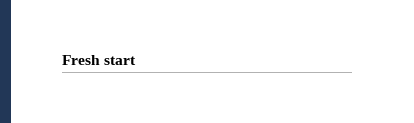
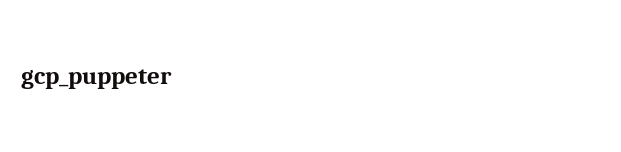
[62,55,137,65] Fresh start -> [21,69,172,89] gcp_puppeter

